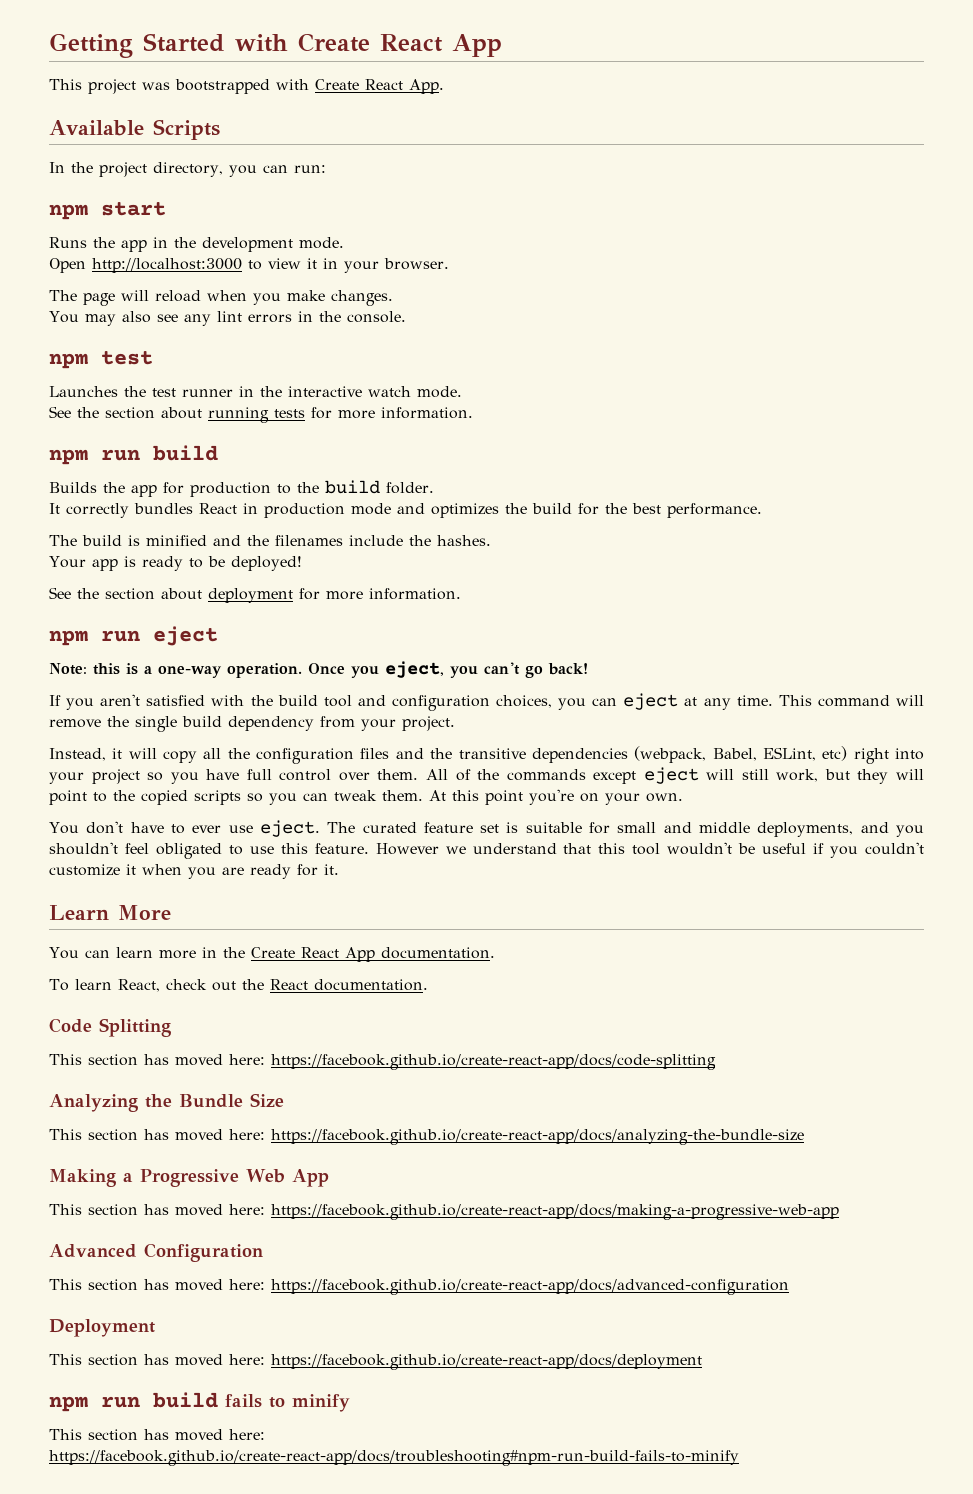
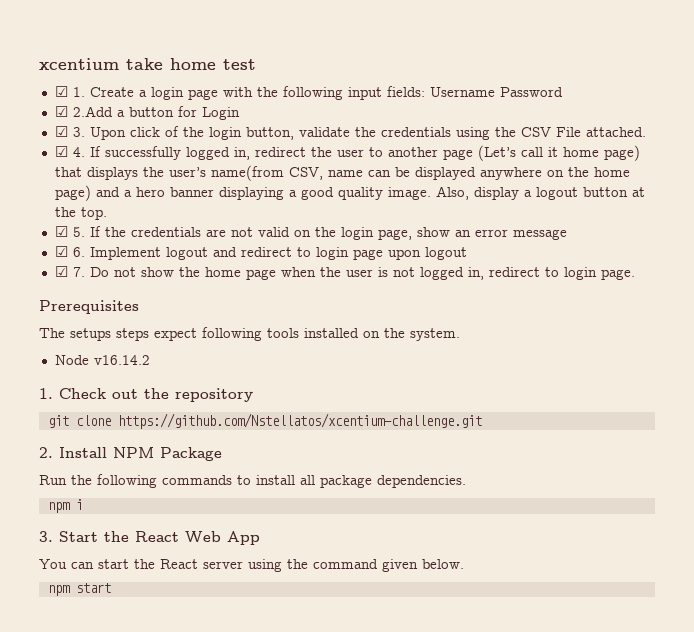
[49,33,502,58] [49,79,444,94] [49,119,220,140] [49,162,326,177] [49,202,166,220] [49,237,344,252] [49,258,449,273] [49,290,393,306] [49,311,406,326] [49,351,153,369] [49,386,462,398] [49,406,473,423] [49,445,218,465] [49,480,434,497] [49,503,762,518] [49,535,491,546] [49,556,302,571] [49,587,461,603] [49,626,218,646] [49,661,588,678] [49,693,924,711] [49,716,455,732] [49,746,925,764] [49,767,924,784] [49,789,683,805] [49,820,925,837] [49,842,925,859] [49,864,339,879] [49,905,171,920] [49,947,495,962] [49,979,428,992] [49,1018,171,1037] [49,1054,716,1070] [49,1093,284,1112] [49,1129,804,1145] [49,1169,329,1187] [49,1204,839,1220] [49,1243,263,1262] [49,1279,789,1295] [49,1319,155,1337] [49,1354,702,1370] [49,1392,350,1412] [49,1429,265,1441] [49,1450,739,1466] Getting Started with Create React App // This project was bootstrapped with Create React App. // Available Scripts // In the project directory, you can run: // npm start // Runs the app in the development mode. // Open http://localhost:3000 to view it in your browser. // The page will reload when you make changes. // You may also see any lint errors in the console. // npm test // Launches the test runner in the interactive watch mode. // See the section about running tests for more information. // npm run build // Builds the app for production to the build folder. // It correctly bundles React in production mode and optimizes the build for the best performance. // The build is minified and the filenames include the hashes. // Your app is ready to be deployed! // See the section about deployment for more information. // npm run eject // Note: this is a one-way operation. Once you eject, you can't go back! // If you aren't satisfied with the build tool and configuration choices, you can eject at any time. This command will remove the single build dependency from your project. // Instead, it will copy all the configuration files and the transitive dependencies (webpack, Babel, ESLint, etc) right into your project so you have full control over them. All of the commands except eject will still work, but they will point to the copied scripts so you can tweak them. At this point you're on your own. // You don't have to ever use eject. The curated feature set is suitable for small and middle deployments, and you shouldn't feel obligated to use this feature. However we understand that this tool wouldn't be useful if you couldn't customize it when you are ready for it. // Learn More // You can learn more in the Create React App documentation. // To learn React, check out the React documentation. // Code Splitting // This section has moved here: https://facebook.github.io/create-react-app/docs/code-splitting // Analyzing the Bundle Size // This section has moved here: https://facebook.github.io/create-react-app/docs/analyzing-the-bundle-size // Making a Progressive Web App // This section has moved here: https://facebook.github.io/create-react-app/docs/making-a-progressive-web-app // Advanced Configuration // This section has moved here: https://facebook.github.io/create-react-app/docs/advanced-configuration // Deployment // This section has moved here: https://facebook.github.io/create-react-app/docs/deployment // npm run build fails to minify // This section has moved here: https://facebook.github.io/create-react-app/docs/troubleshooting#npm-run-build-fails-to-minify -> [39,58,256,70] [54,86,563,100] [54,106,240,120] [54,126,646,140] [54,145,640,161] [54,165,630,181] [54,185,645,201] [54,207,107,220] [54,226,567,240] [54,246,467,260] [54,266,635,280] [39,300,139,314] [39,327,460,341] [54,355,150,365] [39,388,253,402] [47,413,482,429] [39,447,222,461] [39,474,466,488] [47,499,83,513] [39,531,260,545] [39,559,464,572] [47,583,111,596] xcentium take home test // ☑ 1. Create a login page with the following input fields: Username Password // ☑ 2.Add a button for Login // ☑ 3. Upon click of the login button, validate the credentials using the CSV File attached. // ☑ 4. If successfully logged in, redirect the user to another page (Let’s call it home page) that displays the user’s name(from CSV, name can be displayed anywhere on the home page) and a hero banner displaying a good quality image. Also, display a logout button at the top. // ☑ 5. If the credentials are not valid on the login page, show an error message // ☑ 6. Implement logout and redirect to login page upon logout // ☑ 7. Do not show the home page when the user is not logged in, redirect to login page. // Prerequisites // The setups steps expect following tools installed on the system. // Node v16.14.2 // 1. Check out the repository // git clone https://github.com/Nstellatos/xcentium-challenge.git // 2. Install NPM Package // Run the following commands to install all package dependencies. // npm i // 3. Start the React Web App // You can start the React server using the command given below. // npm start

